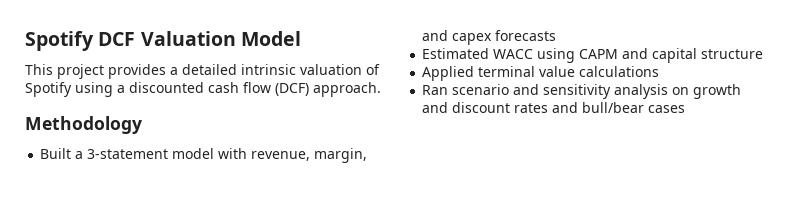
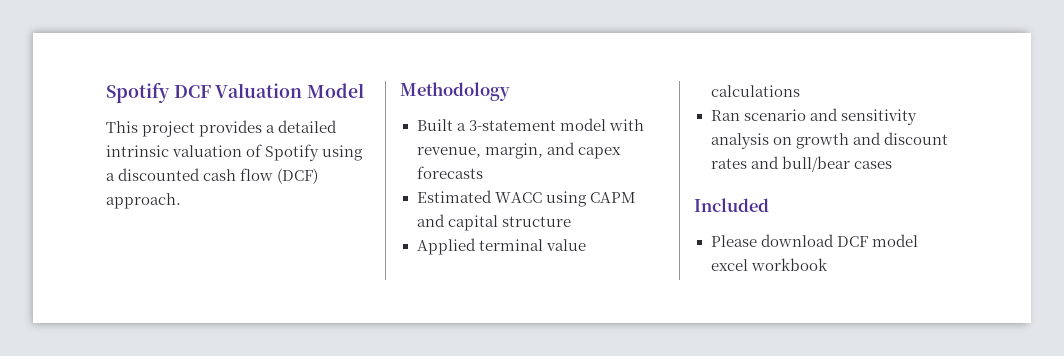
(686, 109) none -> [694,198,769,212] [710,234,918,247] [710,258,828,271] // Included // Please download DCF model excel workbook

